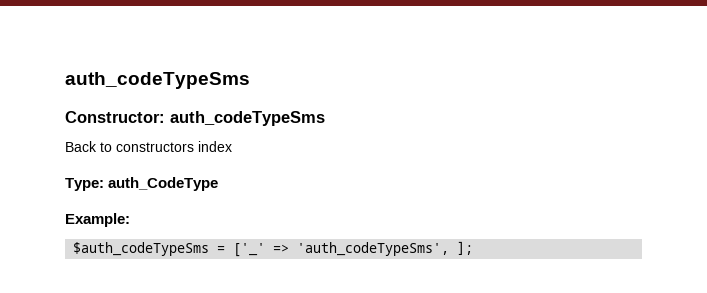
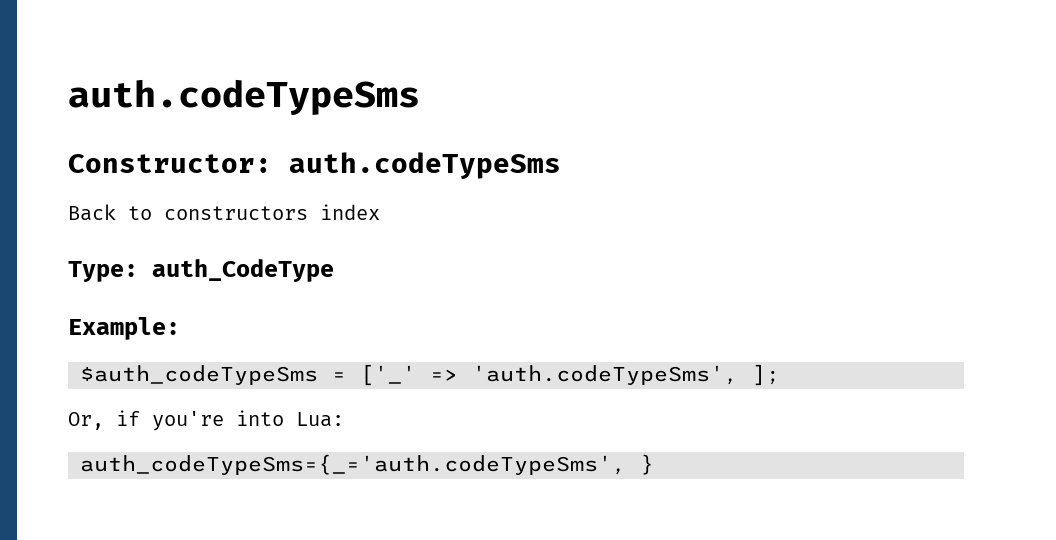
[65,72,250,89] auth_codeTypeSms -> [68,79,420,115] auth.codeTypeSms
[170,111,325,126] auth_codeTypeSms -> [289,152,561,179] auth.codeTypeSms
[297,242,450,256] 'auth_codeTypeSms', -> [472,365,738,385] 'auth.codeTypeSms',
(474, 248) none -> [68,410,344,431] [80,454,654,475] // Or, if you're into Lua: // auth_codeTypeSms={_='auth.codeTypeSms', }

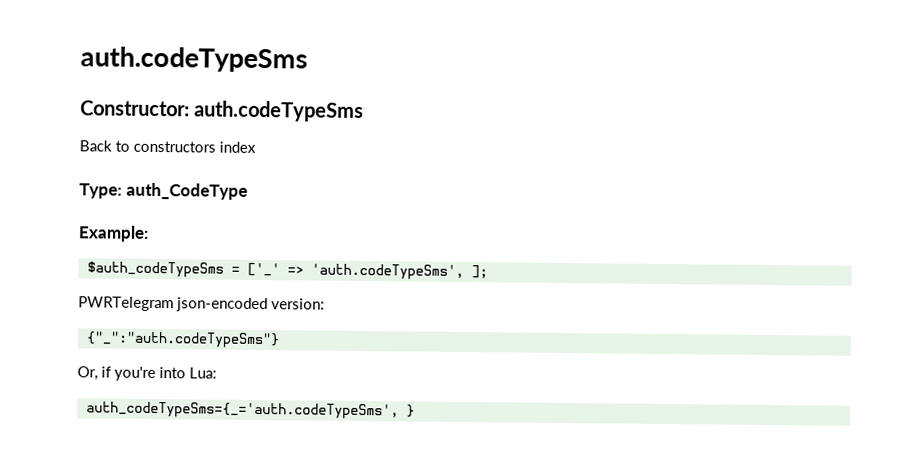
(780, 375) none -> [78,296,325,313] [85,331,279,349] // PWRTelegram json-encoded version: // {"_":"auth.codeTypeSms"}

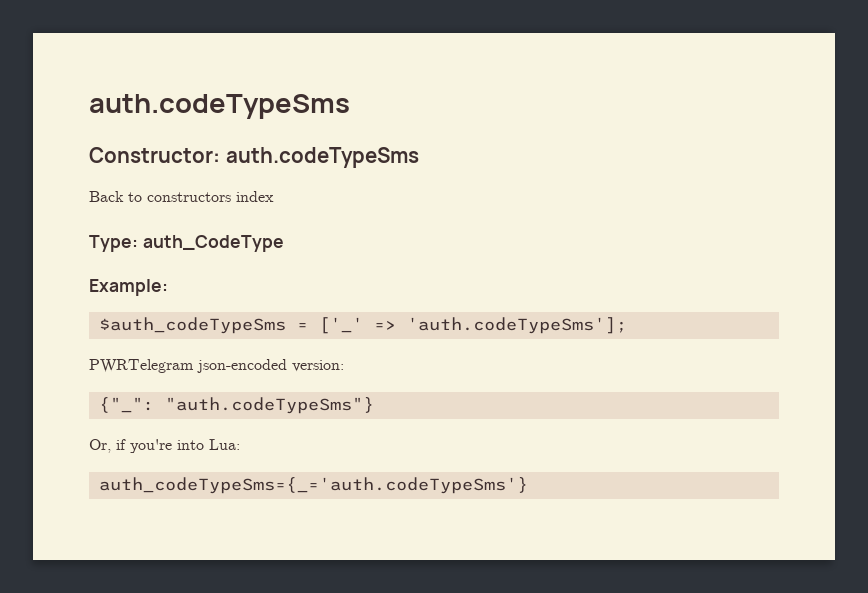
[310,263,488,281] 'auth.codeTypeSms', ]; -> [406,317,627,334] 'auth.codeTypeSms'];
[85,331,279,349] {"_":"auth.codeTypeSms"} -> [98,397,374,414] {"_": "auth.codeTypeSms"}
[85,401,415,420] auth_codeTypeSms={_='auth.codeTypeSms', } -> [98,477,528,494] auth_codeTypeSms={_='auth.codeTypeSms'}

